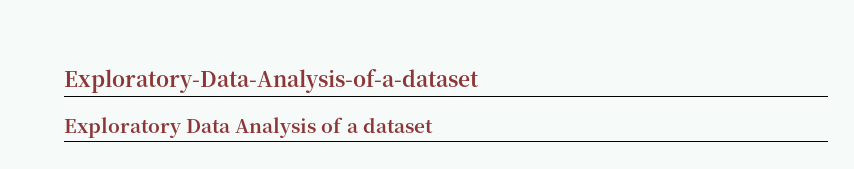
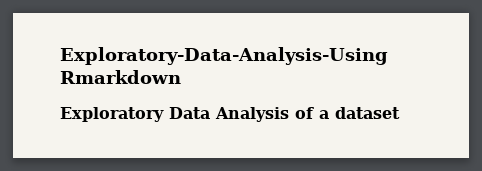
[64,69,479,93] Exploratory-Data-Analysis-of-a-dataset -> [60,47,388,65] [60,70,181,84] Exploratory-Data-Analysis-Using Rmarkdown

